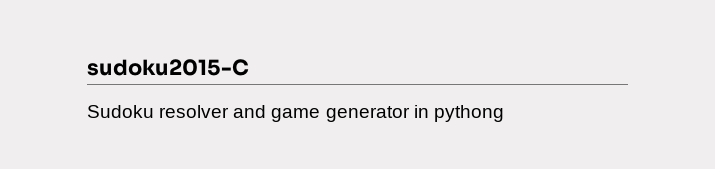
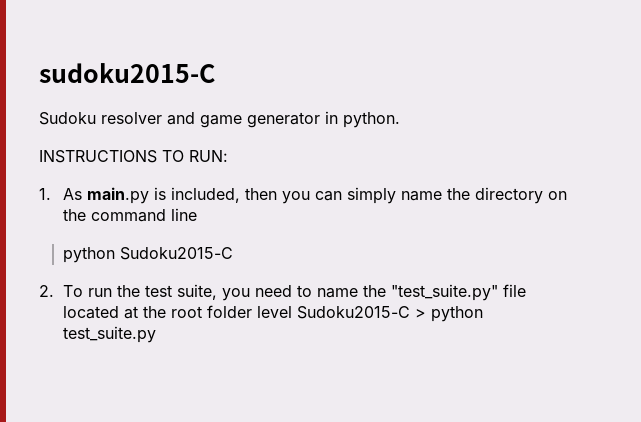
[433,105,504,122] pythong -> [343,112,400,128] [39,150,228,163] [39,187,568,204] [63,208,198,222] [63,247,234,263] [39,284,527,301] [63,305,484,322] [63,326,157,343] python. // INSTRUCTIONS TO RUN: // 1. As main.py is included, then you can simply name the directory on the command line // python Sudoku2015-C // 2. To run the test suite, you need to name the "test_suite.py" file located at the root folder level Sudoku2015-C > python test_suite.py

